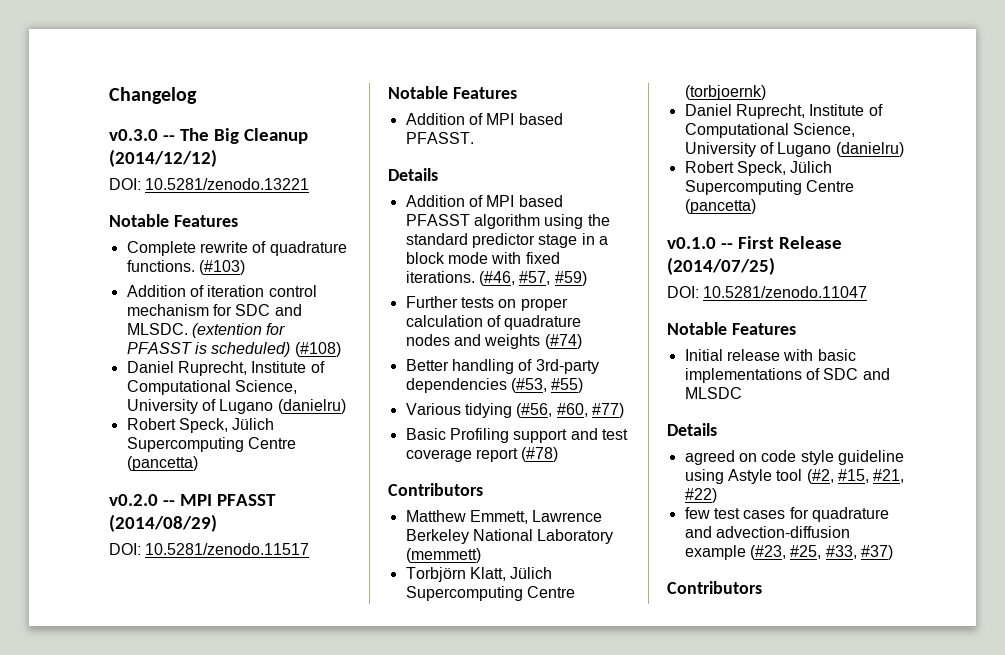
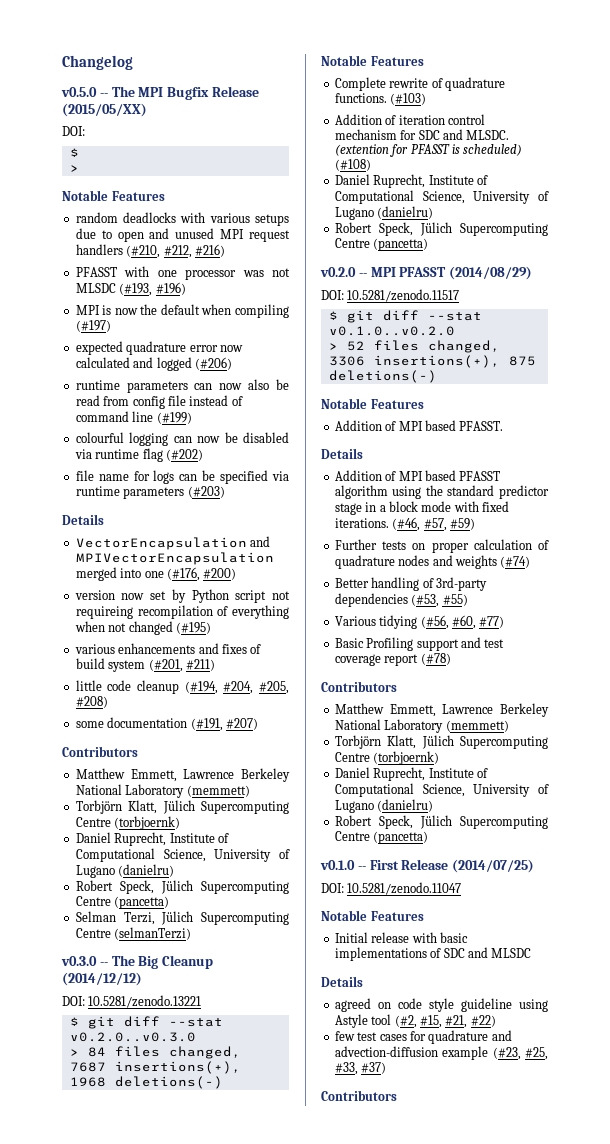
(197, 95) none -> [61,86,259,100] [62,103,147,117] [62,126,85,136] [69,148,79,157] [69,165,79,172] [62,190,165,201] [75,212,289,226] [75,228,290,242] [75,244,225,258] [75,266,290,280] [75,282,186,296] [75,304,289,318] [75,320,111,332] [75,341,243,355] [75,357,232,371] [75,379,289,393] [75,395,243,409] [75,411,192,424] [75,432,289,446] [74,448,203,462] [75,470,289,484] [75,486,225,499] [62,514,104,525] [75,536,271,550] [75,552,274,565] [75,567,237,581] [74,589,290,603] [75,605,289,619] [74,621,211,635] [74,643,262,654] [75,658,215,672] [75,680,289,694] [75,696,108,708] [75,717,258,731] [62,746,138,757] [75,768,290,782] [75,784,250,798] [75,800,289,814] [75,816,181,830] [75,832,229,846] [75,848,290,862] [75,864,175,878] [75,880,289,894] [75,896,170,909] [75,911,289,925] [75,927,192,940] // v0.5.0 -- The MPI Bugfix Release (2015/05/XX) // DOI: // $ // > // Notable Features // random deadlocks with various setups due to open and unused MPI request handlers (#210, #212, #216) // PFASST with one processor was not MLSDC (#193, #196) // MPI is now the default when compiling (#197) // expected quadrature error now calculated and logged (#206) // runtime parameters can now also be read from config file instead of command line (#199) // colourful logging can now be disabled via runtime flag (#202) // file name for logs can be specified via runtime parameters (#203) // Details // VectorEncapsulation and MPIVectorEncapsulation merged into one (#176, #200) // version now set by Python script not requireing recompilation of everything when not changed (#195) // various enhancements and fixes of build system (#201, #211) // little code cleanup (#194, #204, #205, #208) // some documentation (#191, #207) // Contributors // Matthew Emmett, Lawrence Berkeley National Laboratory (memmett) // Torbjörn Klatt, Jülich Supercomputing Centre (torbjoernk) // Daniel Ruprecht, Institute of Computational Science, University of Lugano (danielru) // Robert Speck, Jülich Supercomputing Centre (pancetta) // Selman Terzi, Jülich Supercomputing Centre (selmanTerzi)
(310, 184) none -> [69,1016,223,1029] [69,1032,196,1042] [69,1046,241,1059] [69,1061,241,1074] [69,1076,223,1089] // $ git diff --stat v0.2.0..v0.3.0 // > 84 files changed, 7687 insertions(+), 1968 deletions(-)
(310, 549) none -> [328,310,482,323] [328,326,455,336] [328,340,500,353] [328,355,536,368] [328,370,437,383] // $ git diff --stat v0.1.0..v0.2.0 // > 52 files changed, 3306 insertions(+), 875 deletions(-)

